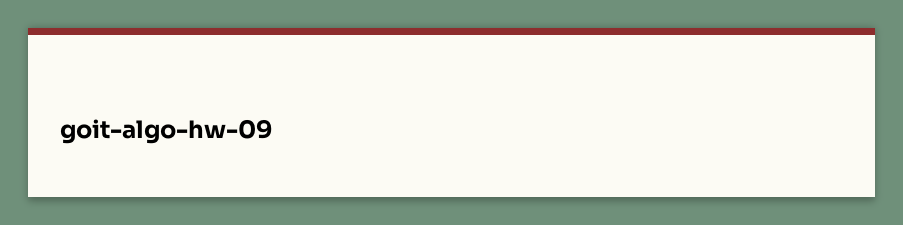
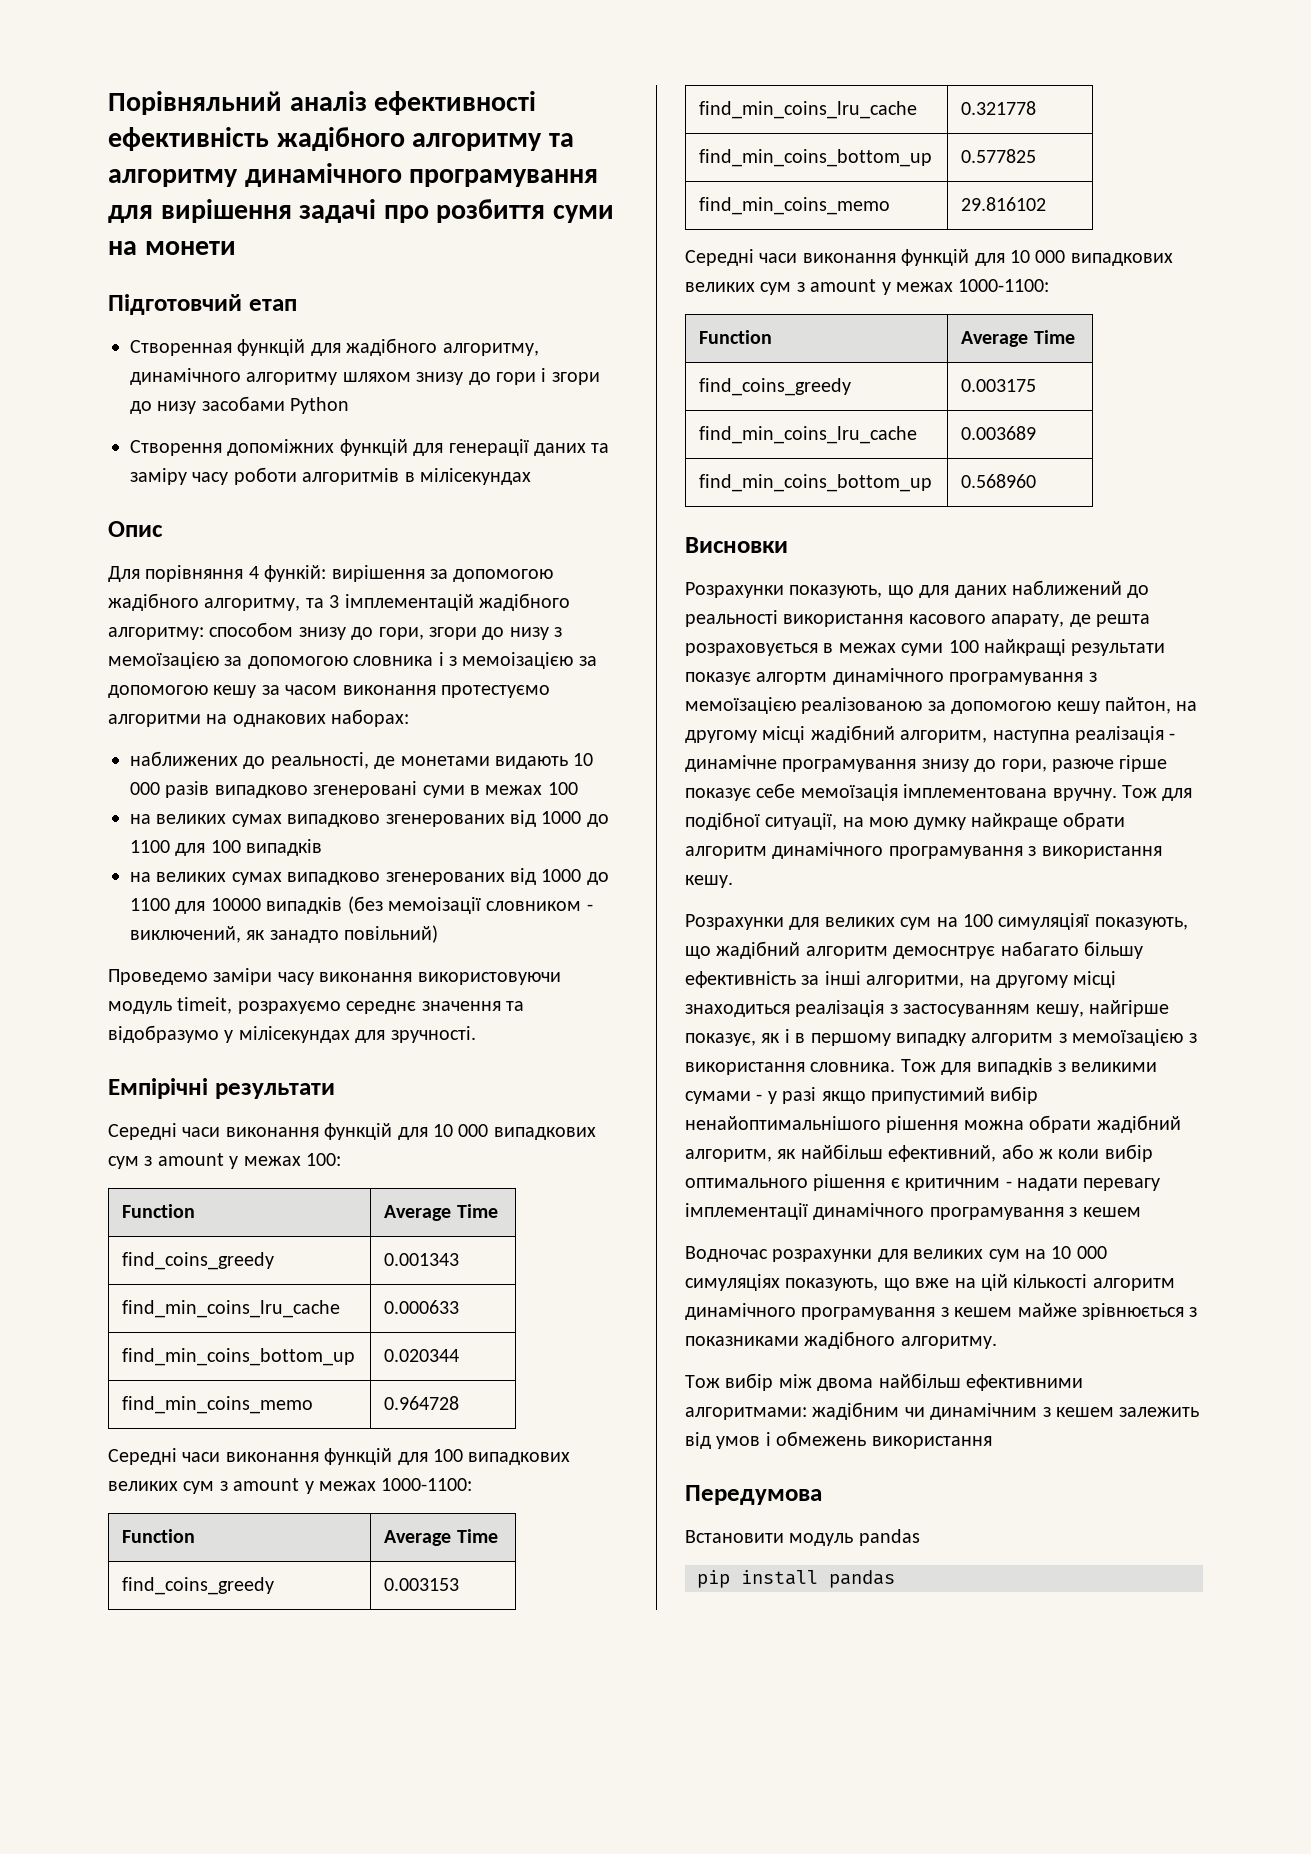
[60,119,272,144] goit-algo-hw-09 -> [108,91,537,115] [108,127,574,151] [108,163,599,187] [108,199,614,223] [108,241,236,255] [108,294,297,315] [130,338,539,356] [130,368,600,385] [130,396,350,414] [130,439,610,456] [130,467,531,485] [108,521,163,537] [108,565,554,582] [108,593,570,611] [108,622,563,640] [108,652,597,669] [108,685,550,698] [108,709,410,727] [130,751,594,769] [130,781,578,798] [130,810,609,827] [130,839,323,856] [130,868,609,885] [130,896,593,914] [130,925,439,943] [108,968,561,985] [108,997,524,1014] [108,1025,476,1043] [108,1078,335,1099] [108,1123,596,1140] [108,1153,341,1169] [122,1204,196,1218] [384,1204,498,1221] [122,1252,275,1270] [384,1253,460,1266] [122,1300,341,1318] [384,1300,460,1314] [122,1348,356,1366] [384,1349,460,1362] [122,1396,314,1414] [384,1396,460,1410] [108,1448,571,1465] [108,1478,473,1494] [122,1529,196,1543] [384,1529,498,1546] [122,1577,275,1595] [384,1578,460,1591] [699,101,918,119] [961,101,1037,115] [699,149,933,167] [961,149,1037,163] [699,197,891,215] [961,197,1047,211] [685,249,1173,266] [685,279,1050,295] [699,330,773,344] [961,330,1075,347] [699,378,852,396] [961,379,1037,392] [699,426,918,444] [961,426,1037,440] [699,474,933,492] [961,474,1037,488] [685,537,788,553] [685,580,1150,598] [685,610,1150,627] [685,639,1166,656] [685,668,1097,685] [685,697,1198,714] [685,725,1176,743] [685,755,1168,772] [685,783,1193,801] [685,812,1126,830] [685,842,1162,859] [685,875,733,888] [685,913,1188,930] [685,941,1143,959] [685,971,1117,988] [685,1000,1169,1017] [685,1029,1197,1046] [685,1058,1158,1075] [685,1086,1039,1104] [685,1115,1181,1133] [685,1144,1153,1162] [685,1174,1161,1191] [685,1203,1141,1220] [685,1246,1107,1262] [685,1274,1175,1291] [685,1303,1198,1320] [685,1331,997,1349] [685,1373,1083,1391] [685,1402,1200,1420] [685,1431,992,1449] [685,1485,822,1505] [685,1529,920,1546] [697,1570,895,1588] Порівняльний аналіз ефективності ефективність жадібного алгоритму та алгоритму динамічного програмування для вирішення задачі про розбиття суми на монети // Підготовчий етап // Створенная функцій для жадібного алгоритму, динамічного алгоритму шляхом знизу до гори і згори до низу засобами Python // Створення допоміжних функцій для генерації даних та заміру часу роботи алгоритмів в мілісекундах // Опис // Для порівняння 4 функій: вирішення за допомогою жадібного алгоритму, та 3 імплементацій жадібного алгоритму: способом знизу до гори, згори до низу з мемоїзацією за допомогою словника і з мемоізацією за допомогою кешу за часом виконання протестуємо алгоритми на однакових наборах: // наближених до реальності, де монетами видають 10 000 разів випадково згенеровані суми в межах 100 // на великих сумах випадково згенерованих від 1000 до 1100 для 100 випадків // на великих сумах випадково згенерованих від 1000 до 1100 для 10000 випадків (без мемоізації словником - виключений, як занадто повільний) // Проведемо заміри часу виконання використовуючи модуль timeit, розрахуємо середнє значення та відобразумо у мілісекундах для зручності. // Емпірічні результати // Середні часи виконання функцій для 10 000 випадкових сум з amount у межах 100: // Function | Average Time // find_coins_greedy | 0.001343 // find_min_coins_lru_cache | 0.000633 // find_min_coins_bottom_up | 0.020344 // find_min_coins_memo | 0.964728 // Середні часи виконання функцій для 100 випадкових великих сум з amount у межах 1000-1100: // Function | Average Time // find_coins_greedy | 0.003153 // find_min_coins_lru_cache | 0.321778 // find_min_coins_bottom_up | 0.577825 // find_min_coins_memo | 29.816102 // Середні часи виконання функцій для 10 000 випадкових великих сум з amount у межах 1000-1100: // Function | Average Time // find_coins_greedy | 0.003175 // find_min_coins_lru_cache | 0.003689 // find_min_coins_bottom_up | 0.568960 // Висновки // Розрахунки показують, що для даних наближений до реальності використання касового апарату, де решта розраховується в межах суми 100 найкращі результати показує алгортм динамічного програмування з мемоїзацією реалізованою за допомогою кешу пайтон, на другому місці жадібний алгоритм, наступна реалізація - динамічне програмування знизу до гори, разюче гірше показує себе мемоїзація імплементована вручну. Тож для подібної ситуації, на мою думку найкраще обрати алгоритм динамічного програмування з використання кешу. // Розрахунки для великих сум на 100 симуляціяї показують, що жадібний алгоритм демоснтрує набагато більшу ефективність за інші алгоритми, на другому місці знаходиться реалізація з застосуванням кешу, найгірше показує, як і в першому випадку алгоритм з мемоїзацією з використання словника. Тож для випадків з великими сумами - у разі якщо припустимий вибір ненайоптимальнішого рішення можна обрати жадібний алгоритм, як найбільш ефективний, або ж коли вибір оптимального рішення є критичним - надати перевагу імплементації динамічного програмування з кешем // Водночас розрахунки для великих сум на 10 000 симуляціях показують, що вже на цій кількості алгоритм динамічного програмування з кешем майже зрівнюється з показниками жадібного алгоритму. // Тож вибір між двома найбільш ефективними алгоритмами: жадібним чи динамічним з кешем залежить від умов і обмежень використання // Передумова // Встановити модуль pandas // pip install pandas

